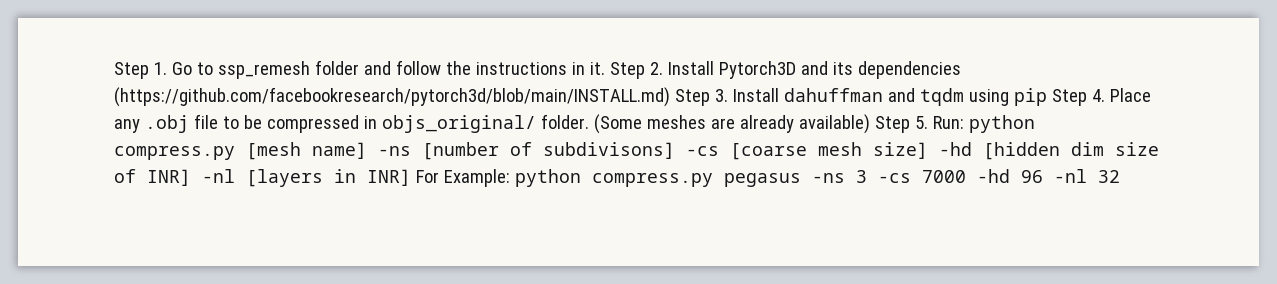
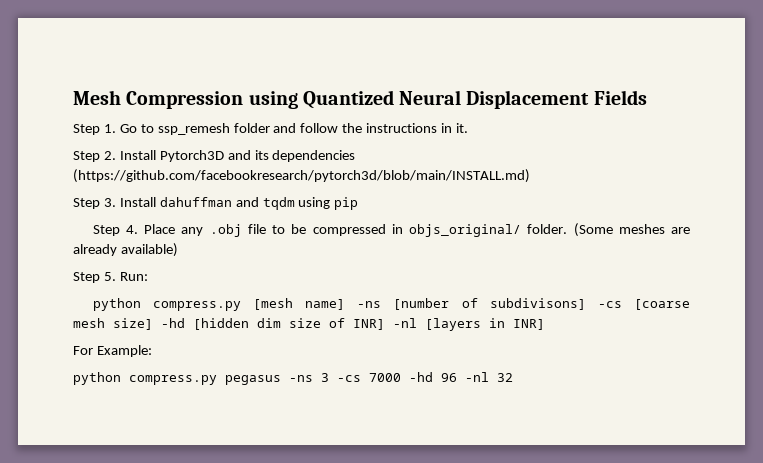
(114, 70) none -> [73,90,647,109] Mesh Compression using Quantized Neural Displacement Fields //
(605, 68) none -> (469, 128) //
(670, 97) none -> (530, 176) //
(1047, 97) none -> (359, 203) //
(870, 124) none -> (178, 250) //
(964, 122) none -> (148, 276) //
(411, 177) none -> (545, 324) //
(510, 178) none -> (152, 351) //

